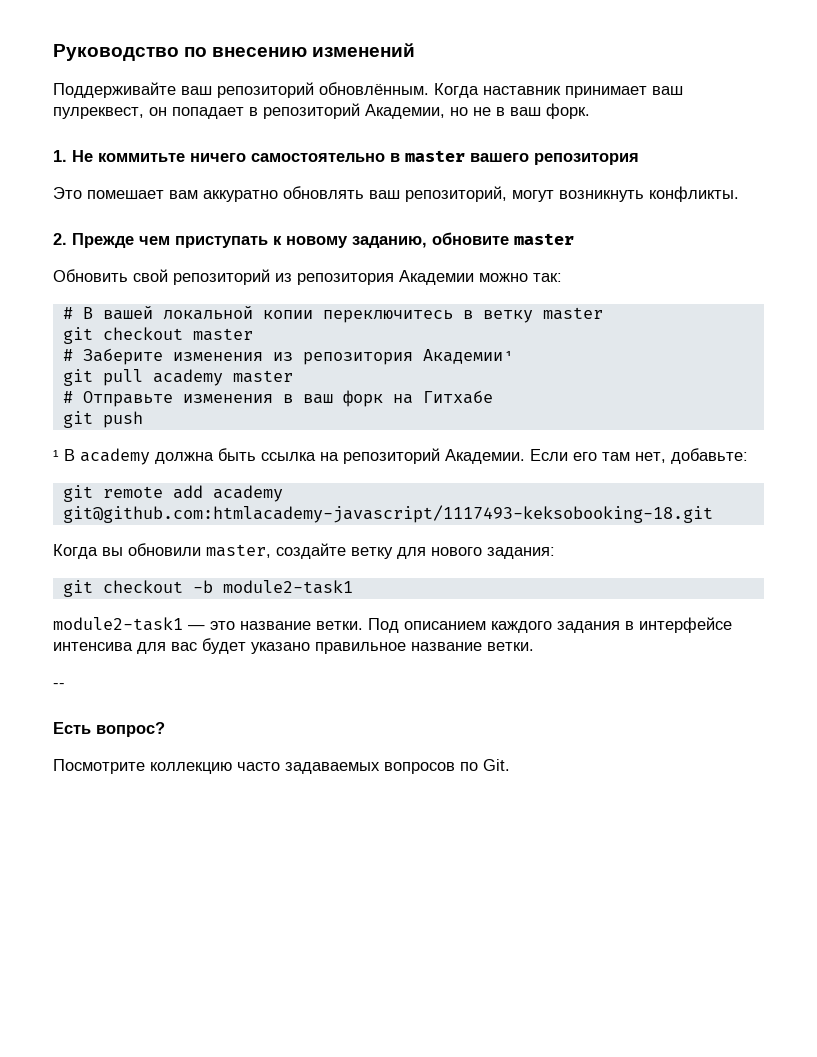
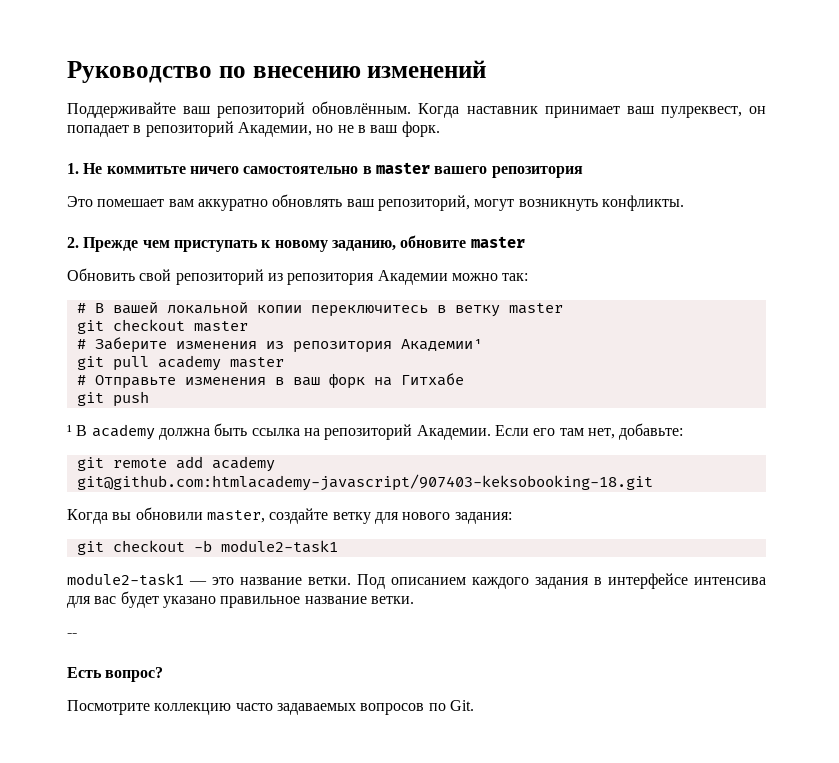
[62,505,713,523] git@github.com:htmlacademy-javascript/1117493-keksobooking-18.git -> [76,474,653,491] git@github.com:htmlacademy-javascript/907403-keksobooking-18.git

